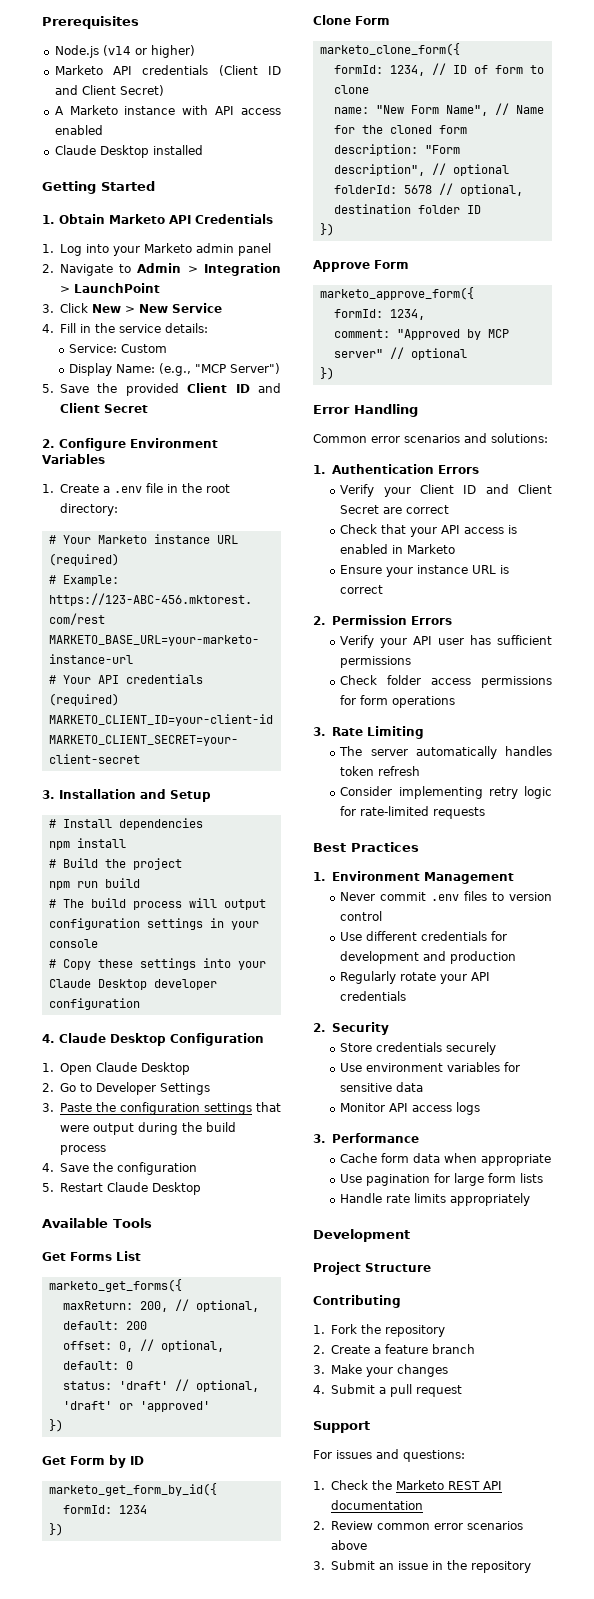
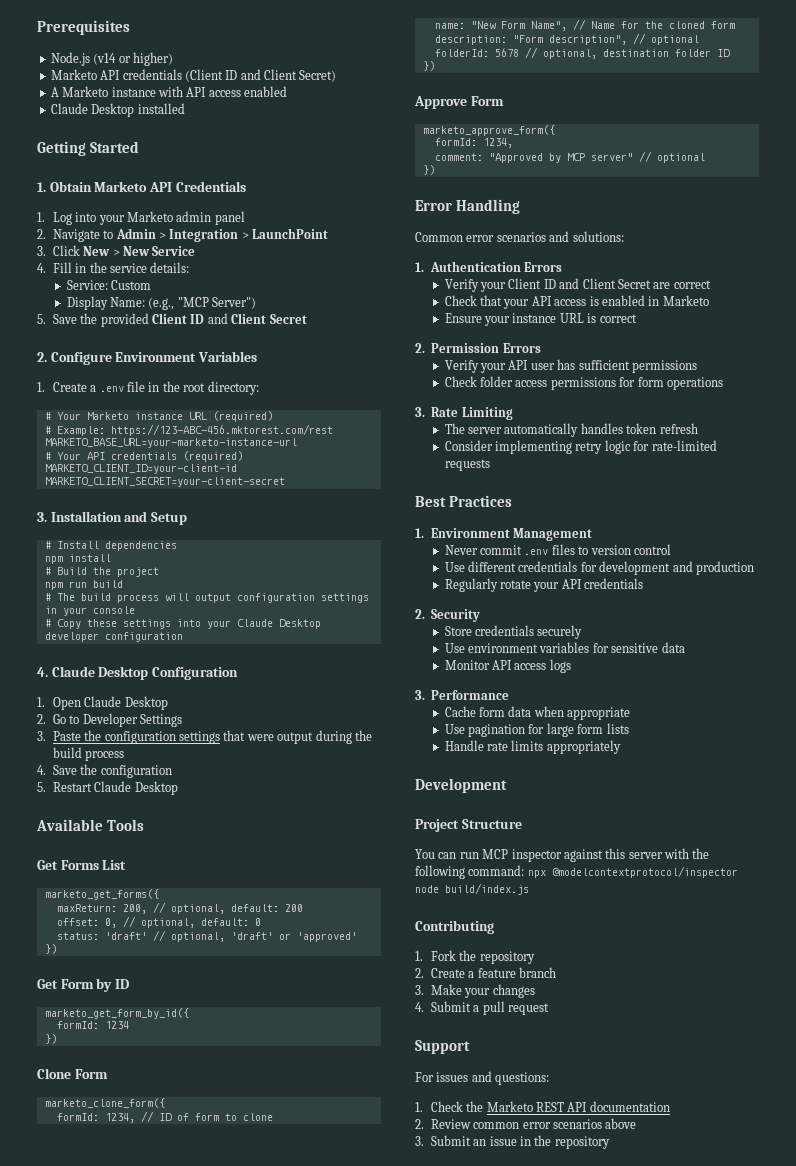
(431, 1267) none -> [415,848,710,862] [415,865,738,879] [415,883,529,895] // You can run MCP inspector against this server with the following command: npx @modelcontextprotocol/inspector node build/index.js

